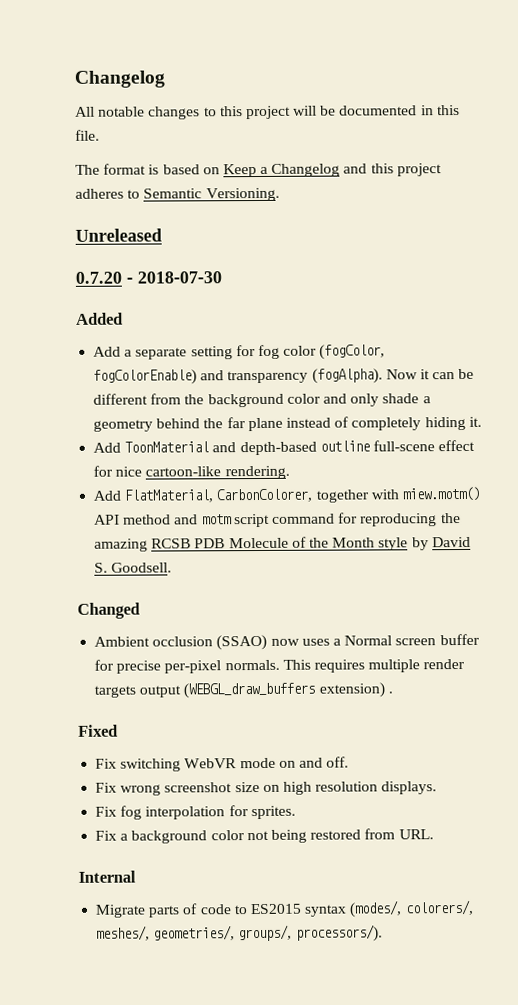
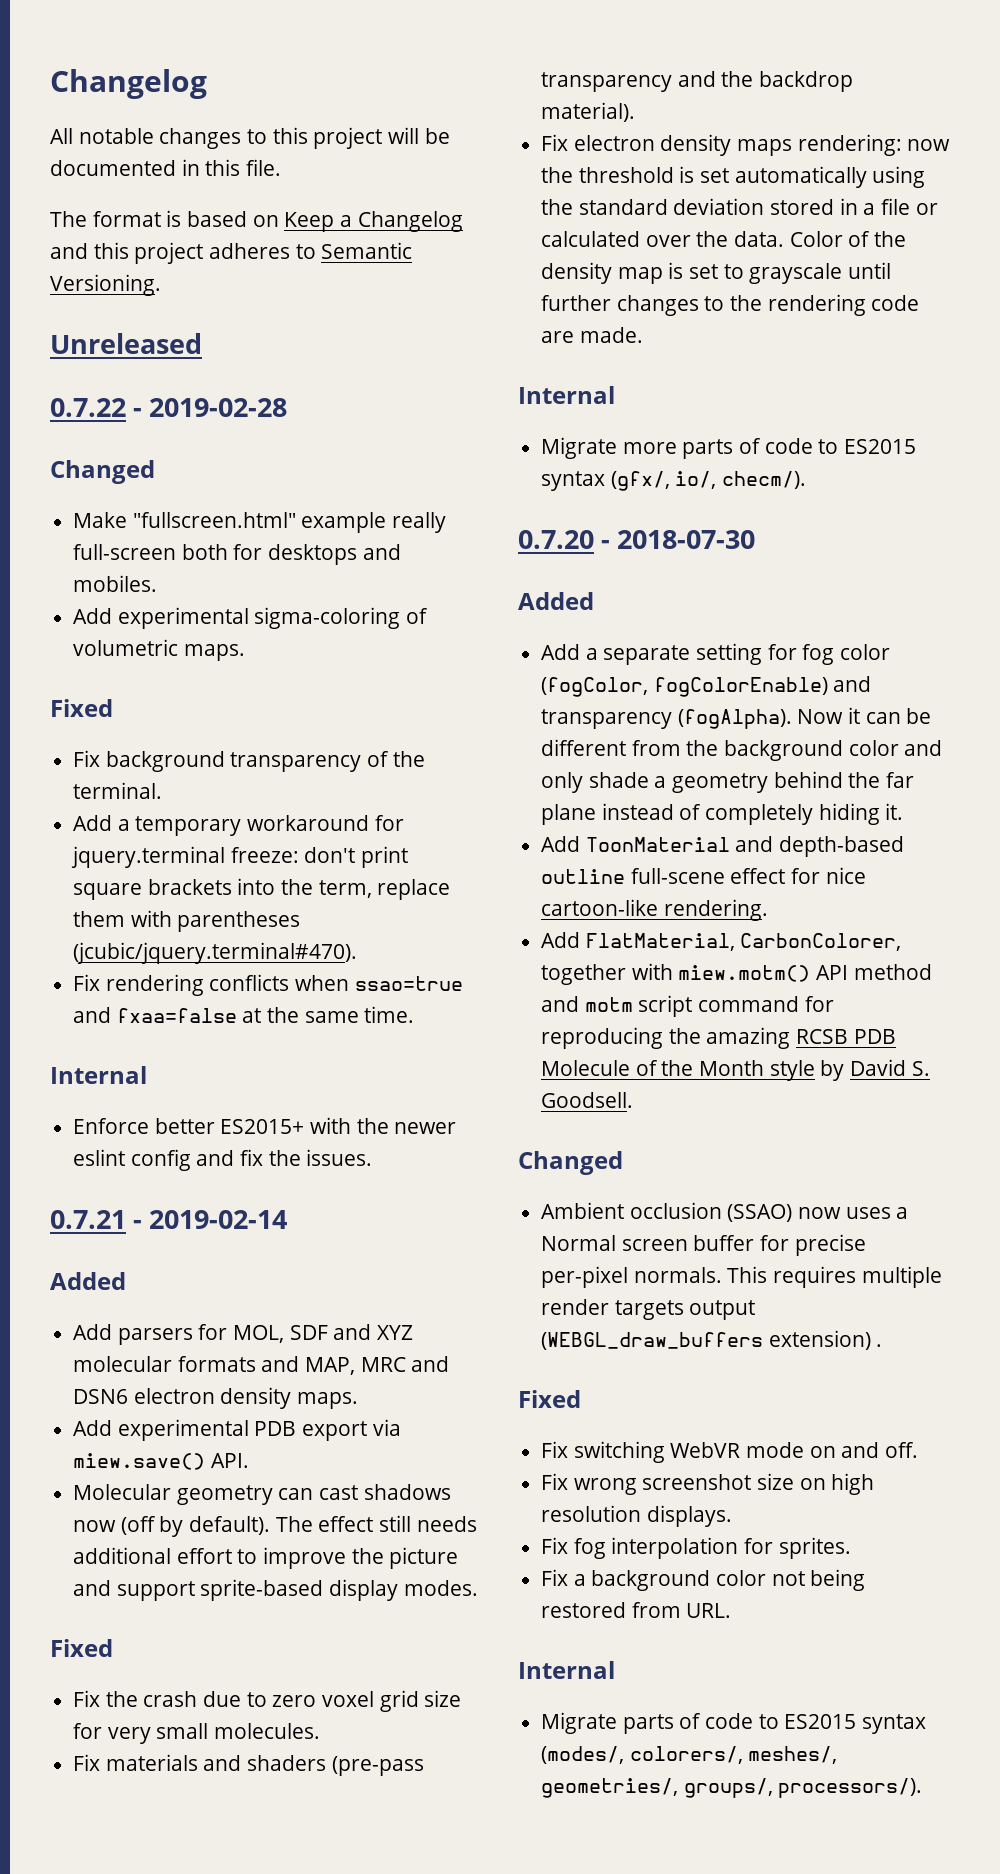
(162, 235) none -> [50,398,288,417] [50,460,155,484] [73,512,447,533] [73,544,401,565] [73,575,158,592] [73,607,429,629] [73,639,245,661] [50,699,113,717] [73,750,425,772] [73,782,163,799] [73,815,404,836] [71,846,409,868] [73,878,451,900] [73,910,301,932] [73,942,358,964] [73,974,463,996] [73,1006,415,1023] [50,1066,147,1084] [73,1117,457,1134] [73,1149,373,1171] [50,1210,288,1229] [50,1272,126,1290] [73,1324,414,1345] [73,1356,450,1375] [73,1387,359,1409] [73,1419,401,1441] [73,1453,249,1470] [73,1484,451,1505] [73,1515,477,1537] [73,1547,459,1569] [73,1579,478,1601] [50,1639,113,1657] [73,1690,462,1712] [73,1723,321,1744] [73,1754,424,1776] [541,71,854,92] [541,102,636,122] [541,134,951,156] [541,166,926,188] [541,198,938,215] [541,231,907,247] [541,262,892,284] [541,294,920,316] [541,327,643,343] [518,386,615,404] [541,437,917,459] [541,471,807,491] // 0.7.22 - 2019-02-28 // Changed // Make "fullscreen.html" example really full-screen both for desktops and mobiles. // Add experimental sigma-coloring of volumetric maps. // Fixed // Fix background transparency of the terminal. // Add a temporary workaround for jquery.terminal freeze: don't print square brackets into the term, replace them with parentheses (jcubic/jquery.terminal#470). // Fix rendering conflicts when ssao=true and fxaa=false at the same time. // Internal // Enforce better ES2015+ with the newer eslint config and fix the issues. // 0.7.21 - 2019-02-14 // Added // Add parsers for MOL, SDF and XYZ molecular formats and MAP, MRC and DSN6 electron density maps. // Add experimental PDB export via miew.save() API. // Molecular geometry can cast shadows now (off by default). The effect still needs additional effort to improve the picture and support sprite-based display modes. // Fixed // Fix the crash due to zero voxel grid size for very small molecules. // Fix materials and shaders (pre-pass transparency and the backdrop material). // Fix electron density maps rendering: now the threshold is set automatically using the standard deviation stored in a file or calculated over the data. Color of the density map is set to grayscale until further changes to the rendering code are made. // Internal // Migrate more parts of code to ES2015 syntax (gfx/, io/, checm/).

